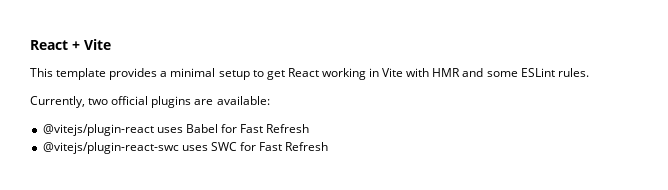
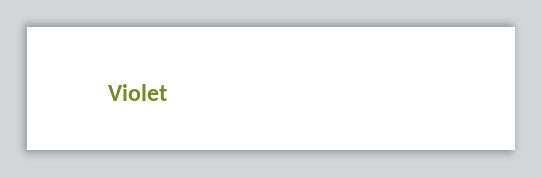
[30,39,111,50] [30,68,589,80] [30,96,270,108] [42,124,310,136] [42,142,329,154] React + Vite // This template provides a minimal setup to get React working in Vite with HMR and some ESLint rules. // Currently, two official plugins are available: // @vitejs/plugin-react uses Babel for Fast Refresh // @vitejs/plugin-react-swc uses SWC for Fast Refresh -> [108,84,167,101] Violet

